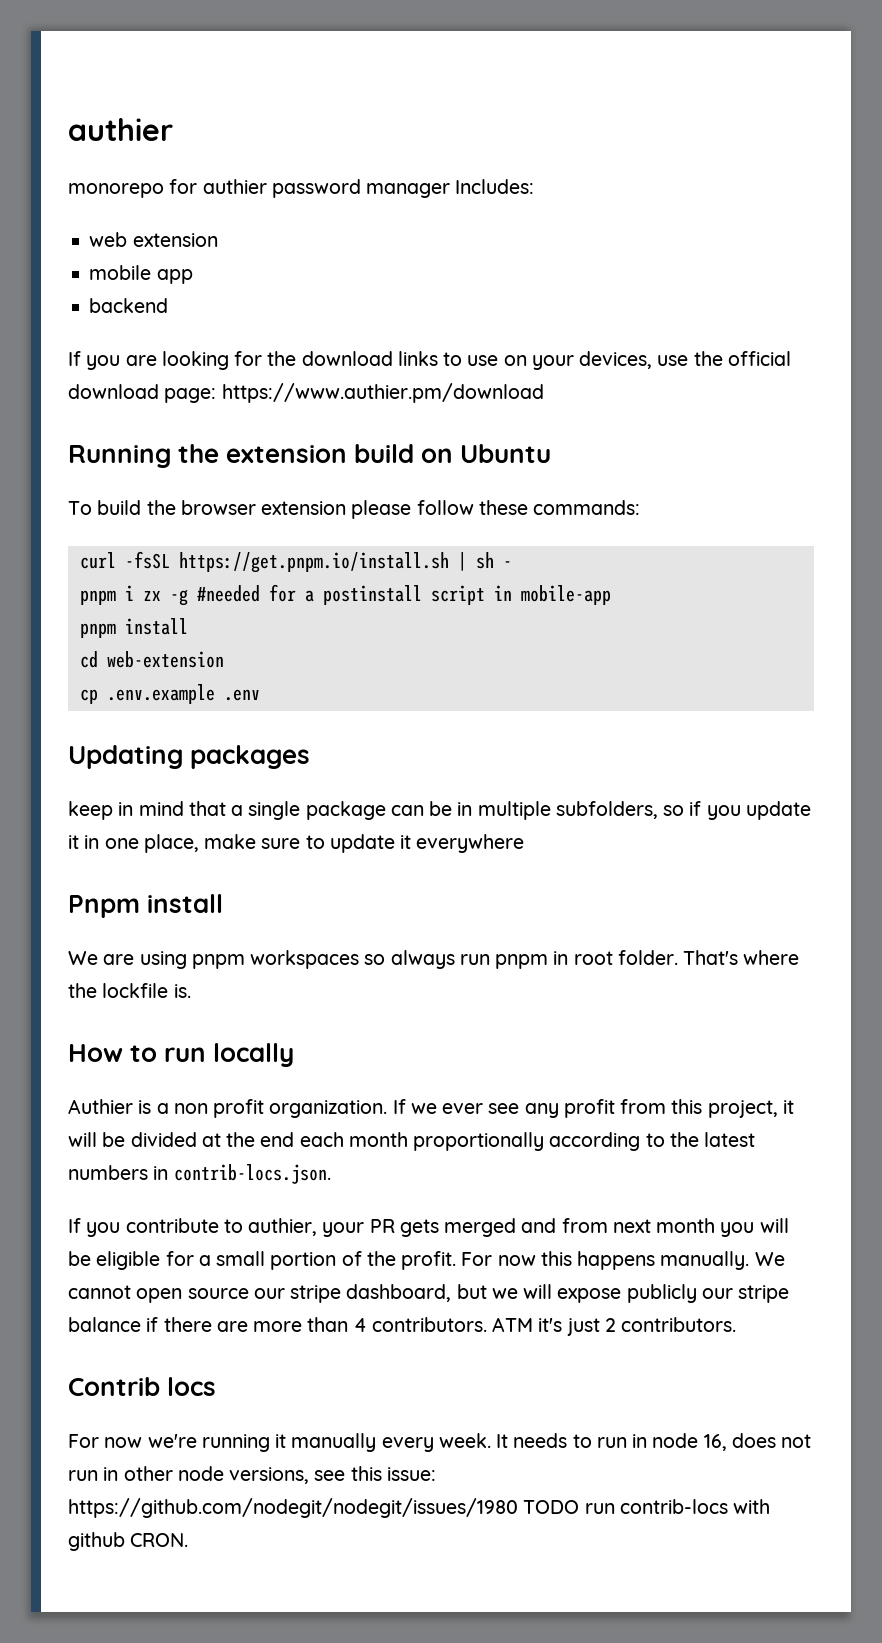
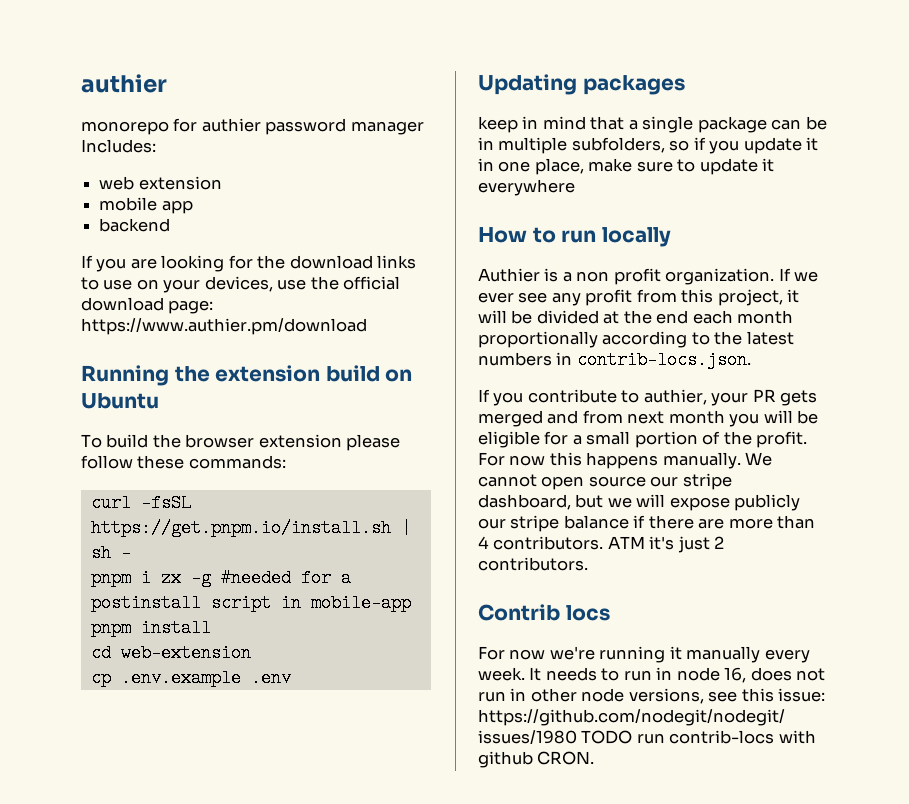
[68,894,224,918] [68,950,800,969] [68,983,191,998] // Pnpm install // We are using pnpm workspaces so always run pnpm in root folder. That's where the lockfile is. -> (575, 187) none

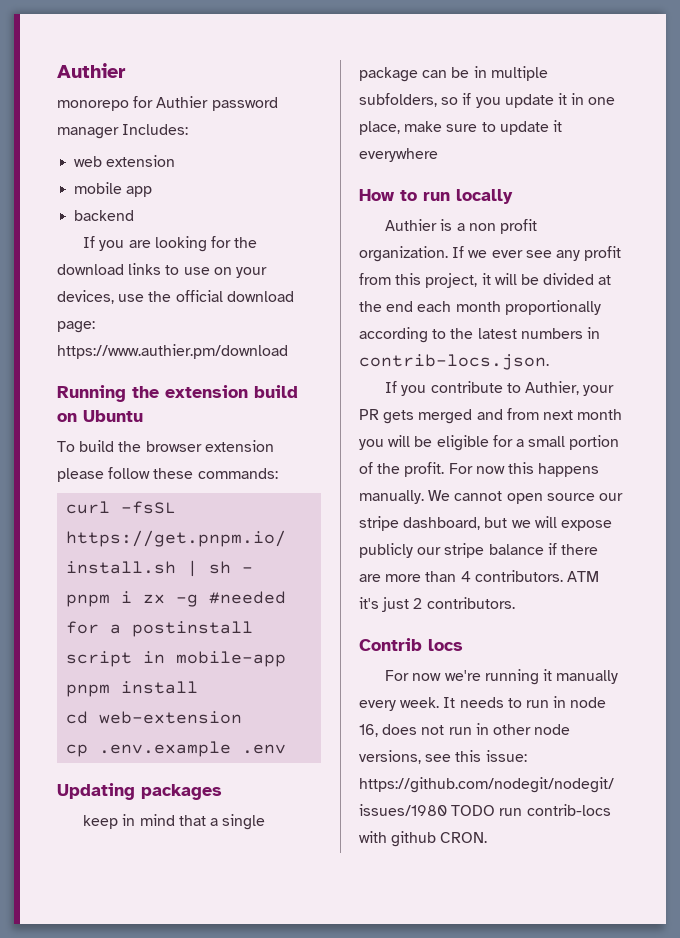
[81,74,167,93] authier -> [57,63,126,78] Authier
[201,118,261,132] authier -> [156,96,209,108] Authier
[643,389,707,405] authier, -> [525,381,580,395] Authier,

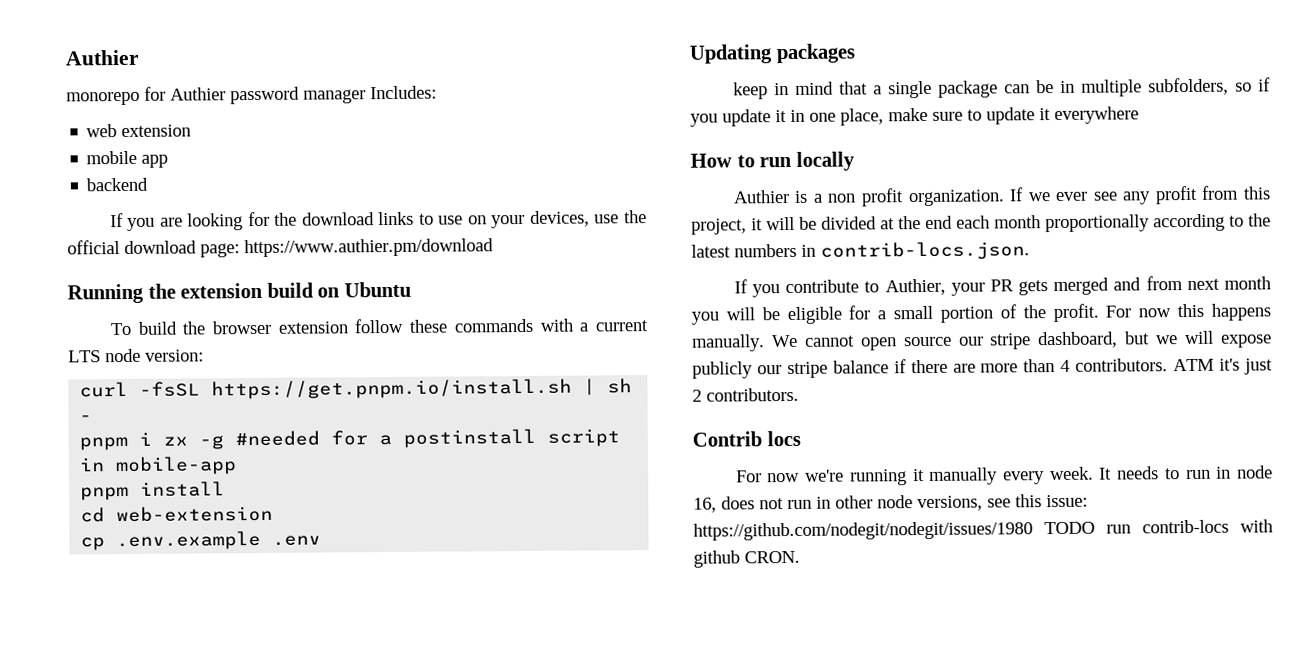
[57,468,104,482] please -> (349, 327) none
[197,468,278,479] commands: -> [453,318,649,333] [68,348,204,363] commands with a current LTS node version:

